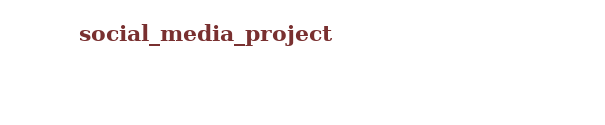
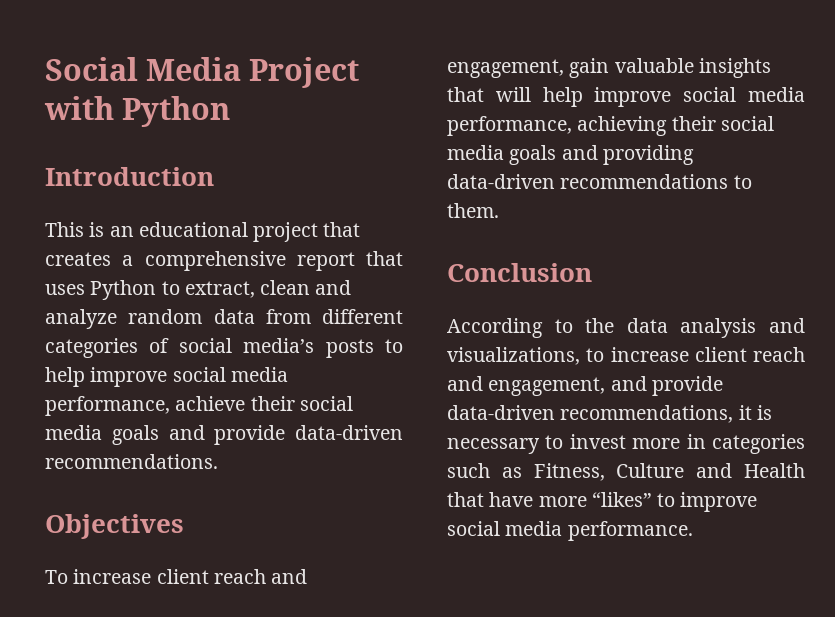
[79,24,333,46] social_media_project -> [45,57,360,88] [44,96,231,127] [45,167,214,186] [45,222,361,242] [45,251,403,271] [45,280,352,300] [45,309,403,329] [45,338,403,358] [45,367,288,387] [45,396,353,416] [45,425,403,445] [45,454,218,469] [45,514,184,539] [45,569,308,584] [447,58,771,78] [447,87,805,107] [447,116,774,136] [447,145,694,165] [447,174,752,189] [447,203,499,218] [447,263,592,282] [447,318,805,338] [447,347,805,365] [447,376,723,396] [447,405,772,423] [447,434,805,454] [447,463,805,481] [447,492,758,512] [447,521,693,541] Social Media Project with Python // Introduction // This is an educational project that creates a comprehensive report that uses Python to extract, clean and analyze random data from different categories of social media’s posts to help improve social media performance, achieve their social media goals and provide data-driven recommendations. // Objectives // To increase client reach and engagement, gain valuable insights that will help improve social media performance, achieving their social media goals and providing data-driven recommendations to them. // Conclusion // According to the data analysis and visualizations, to increase client reach and engagement, and provide data-driven recommendations, it is necessary to invest more in categories such as Fitness, Culture and Health that have more “likes” to improve social media performance.

